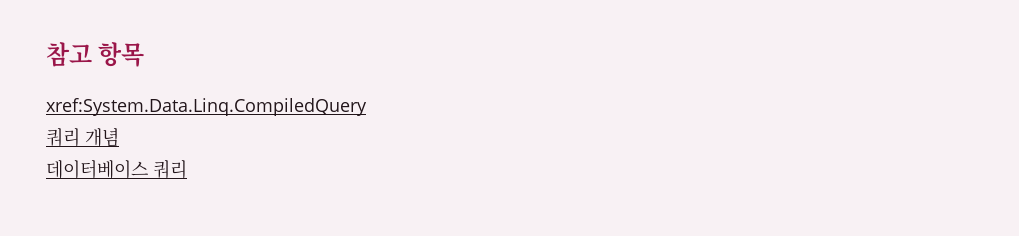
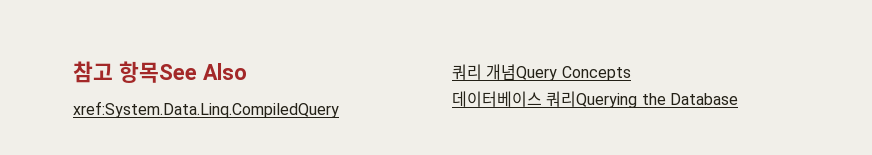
[98,42,145,67] 항목 -> [118,61,247,83] 항목See Also
[85,127,119,147] 개념 -> [486,64,631,81] 개념Query Concepts
[153,160,187,179] 쿼리 -> [546,91,738,108] 쿼리Querying the Database

